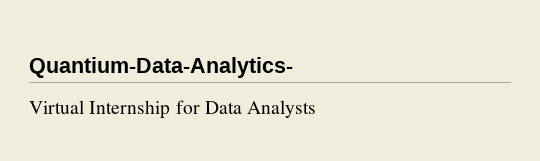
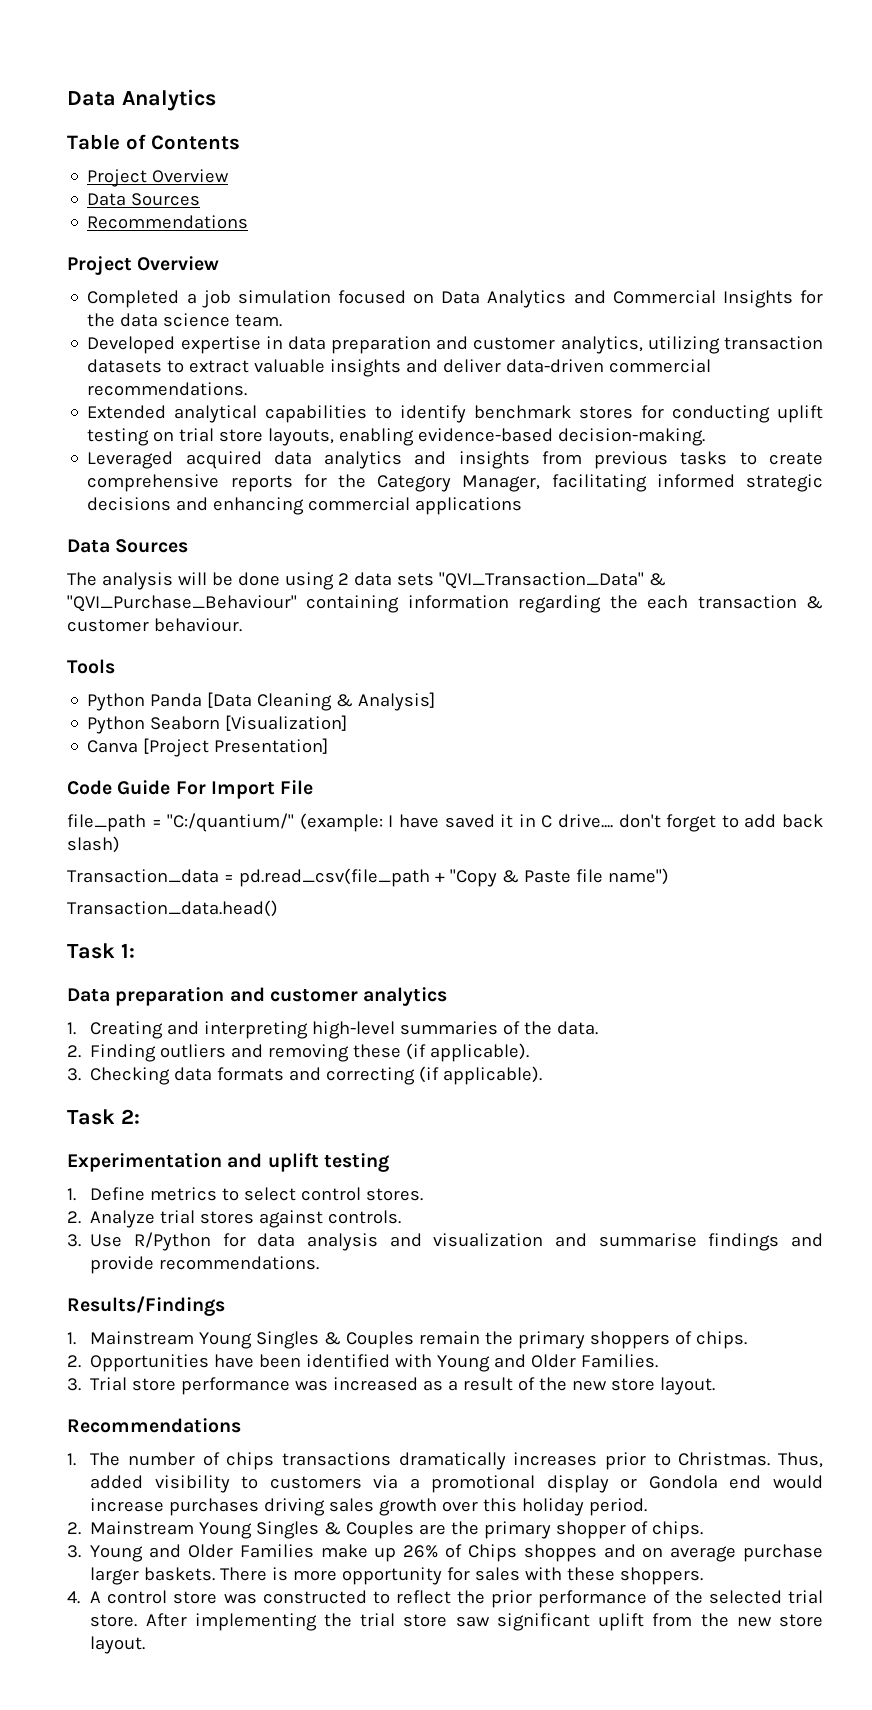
[29,57,293,78] [29,100,317,119] Quantium-Data-Analytics- // Virtual Internship for Data Analysts -> [67,89,216,111] [67,134,241,150] [87,169,230,187] [87,193,201,206] [87,215,249,229] [67,256,220,275] [87,290,823,308] [87,313,283,327] [87,336,823,354] [87,359,712,377] [87,382,248,396] [87,405,823,423] [87,428,706,446] [87,451,823,469] [87,474,823,492] [87,497,523,515] [67,539,189,553] [67,572,666,590] [67,595,824,613] [67,618,242,632] [67,659,115,674] [87,692,436,711] [87,715,348,734] [87,738,329,757] [67,780,314,799] [67,813,824,832] [67,836,120,853] [67,868,669,887] [67,900,278,917] [67,943,135,959] [67,987,448,1006] [67,1021,599,1039] [67,1043,530,1062] [67,1066,543,1085] [67,1109,140,1125] [67,1153,389,1172] [67,1187,424,1201] [67,1210,402,1228] [67,1232,823,1251] [90,1256,320,1274] [67,1296,225,1316] [67,1331,748,1349] [67,1354,659,1372] [67,1377,716,1395] [67,1418,241,1433] [67,1452,823,1470] [90,1475,823,1493] [90,1498,648,1516] [67,1521,704,1539] [67,1544,823,1562] [90,1567,704,1585] [67,1590,823,1608] [90,1613,823,1631] [90,1636,146,1654] Data Analytics // Table of Contents // Project Overview // Data Sources // Recommendations // Project Overview // Completed a job simulation focused on Data Analytics and Commercial Insights for the data science team. // Developed expertise in data preparation and customer analytics, utilizing transaction datasets to extract valuable insights and deliver data-driven commercial recommendations. // Extended analytical capabilities to identify benchmark stores for conducting uplift testing on trial store layouts, enabling evidence-based decision-making. // Leveraged acquired data analytics and insights from previous tasks to create comprehensive reports for the Category Manager, facilitating informed strategic decisions and enhancing commercial applications // Data Sources // The analysis will be done using 2 data sets "QVI_Transaction_Data" & "QVI_Purchase_Behaviour" containing information regarding the each transaction & customer behaviour. // Tools // Python Panda [Data Cleaning & Analysis] // Python Seaborn [Visualization] // Canva [Project Presentation] // Code Guide For Import File // file_path = "C:/quantium/" (example: I have saved it in C drive.... don't forget to add back slash) // Transaction_data = pd.read_csv(file_path + "Copy & Paste file name") // Transaction_data.head() // Task 1: // Data preparation and customer analytics // 1. Creating and interpreting high-level summaries of the data. // 2. Finding outliers and removing these (if applicable). // 3. Checking data formats and correcting (if applicable). // Task 2: // Experimentation and uplift testing // 1. Define metrics to select control stores. // 2. Analyze trial stores against controls. // 3. Use R/Python for data analysis and visualization and summarise findings and provide recommendations. // Results/Findings // 1. Mainstream Young Singles & Couples remain the primary shoppers of chips. // 2. Opportunities have been identified with Young and Older Families. // 3. Trial store performance was increased as a result of the new store layout. // Recommendations // 1. The number of chips transactions dramatically increases prior to Christmas. Thus, added visibility to customers via a promotional display or Gondola end would increase purchases driving sales growth over this holiday period. // 2. Mainstream Young Singles & Couples are the primary shopper of chips. // 3. Young and Older Families make up 26% of Chips shoppes and on average purchase larger baskets. There is more opportunity for sales with these shoppers. // 4. A control store was constructed to reflect the prior performance of the selected trial store. After implementing the trial store saw significant uplift from the new store layout.

